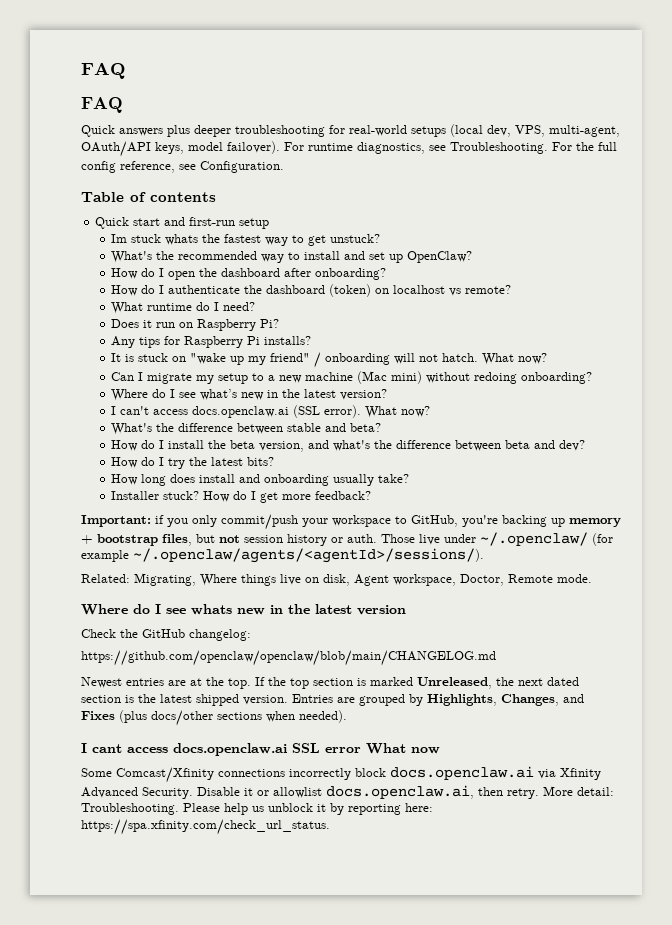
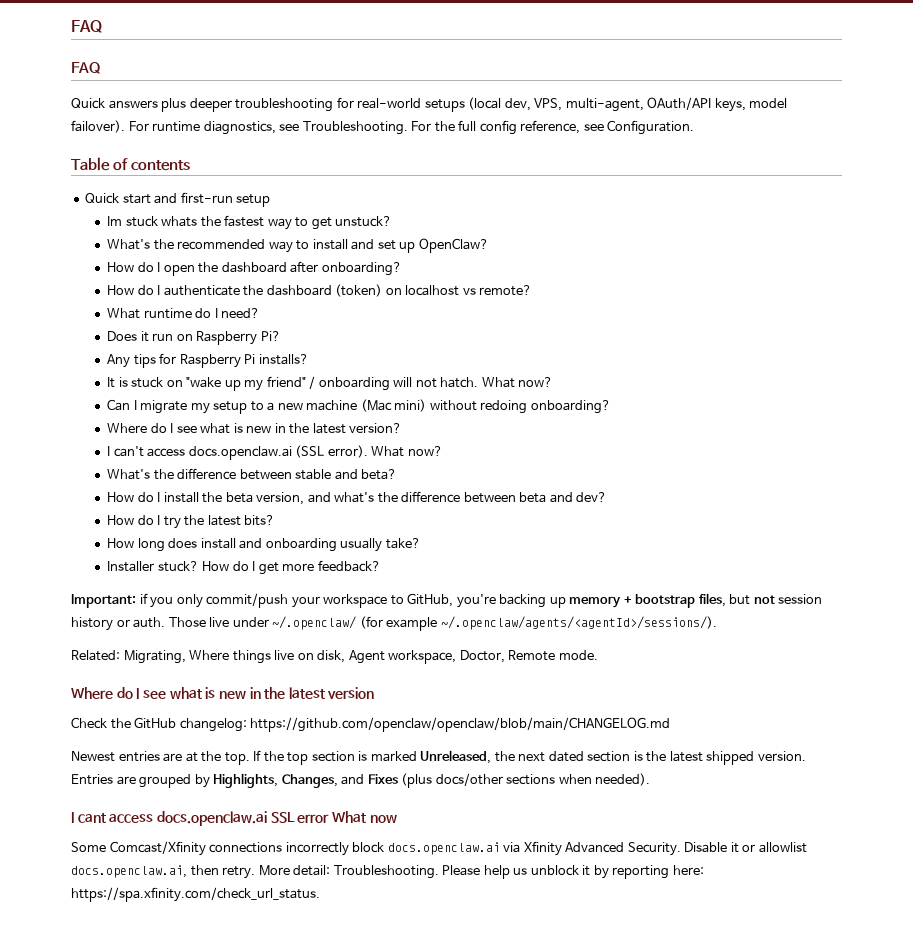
[200,389,238,400] what’s -> [200,423,243,434] what is
[191,604,232,615] whats -> [169,687,216,699] what is
(251, 635) // -> (247, 725) none

